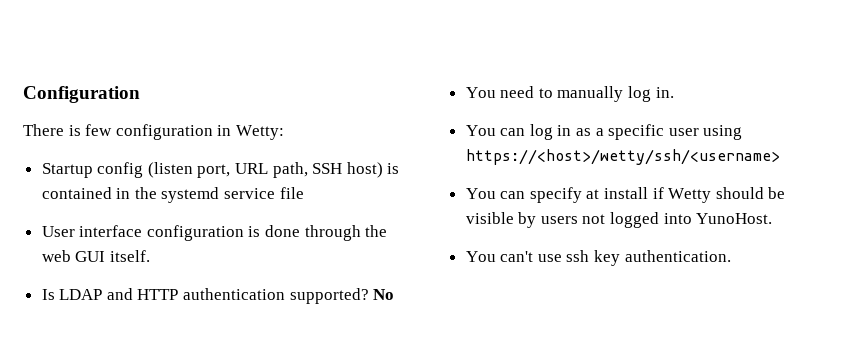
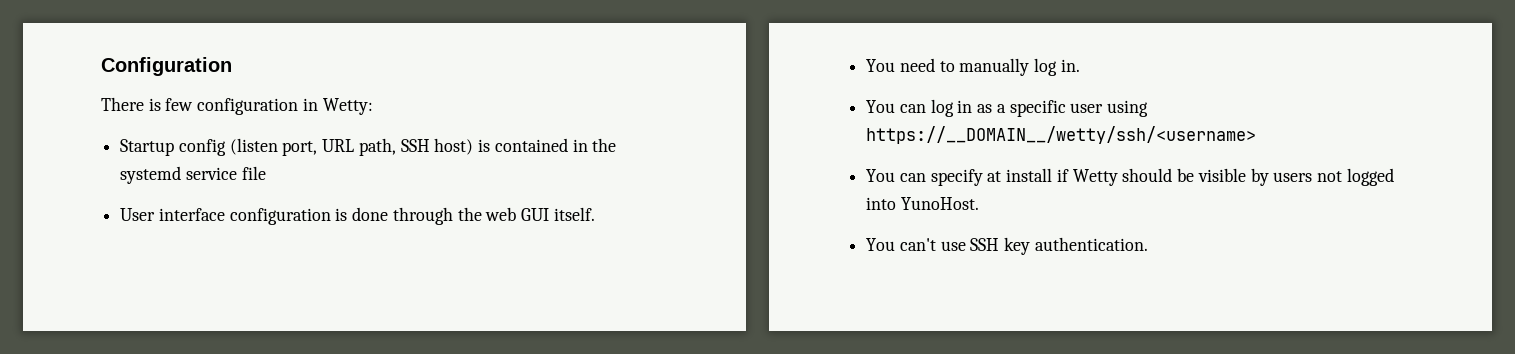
[41,288,395,304] // Is LDAP and HTTP authentication supported? No -> (595, 214) none
[465,149,780,165] https://<host>/wetty/ssh/<username> -> [866,126,1257,144] https://__DOMAIN__/wetty/ssh/<username>
[566,250,590,262] ssh -> [970,238,1000,251] SSH

